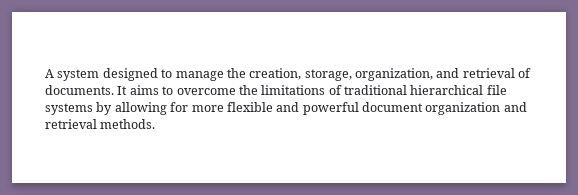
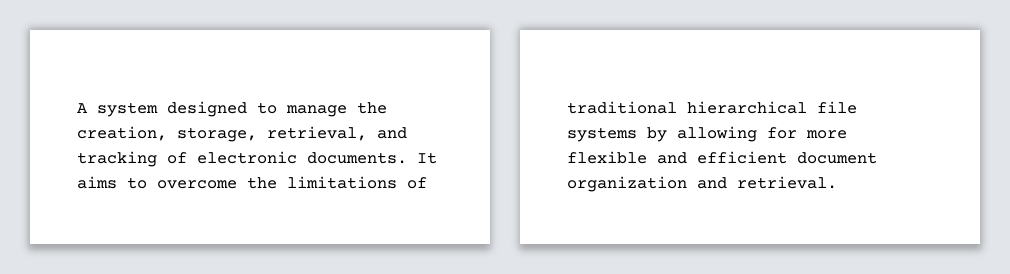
[355,68,532,81] organization, and retrieval of -> [267,126,407,141] [77,151,297,167] retrieval, and tracking of electronic
[302,102,359,115] powerful -> [697,151,787,164] efficient
[45,119,156,129] retrieval methods. -> [737,176,837,189] retrieval.

